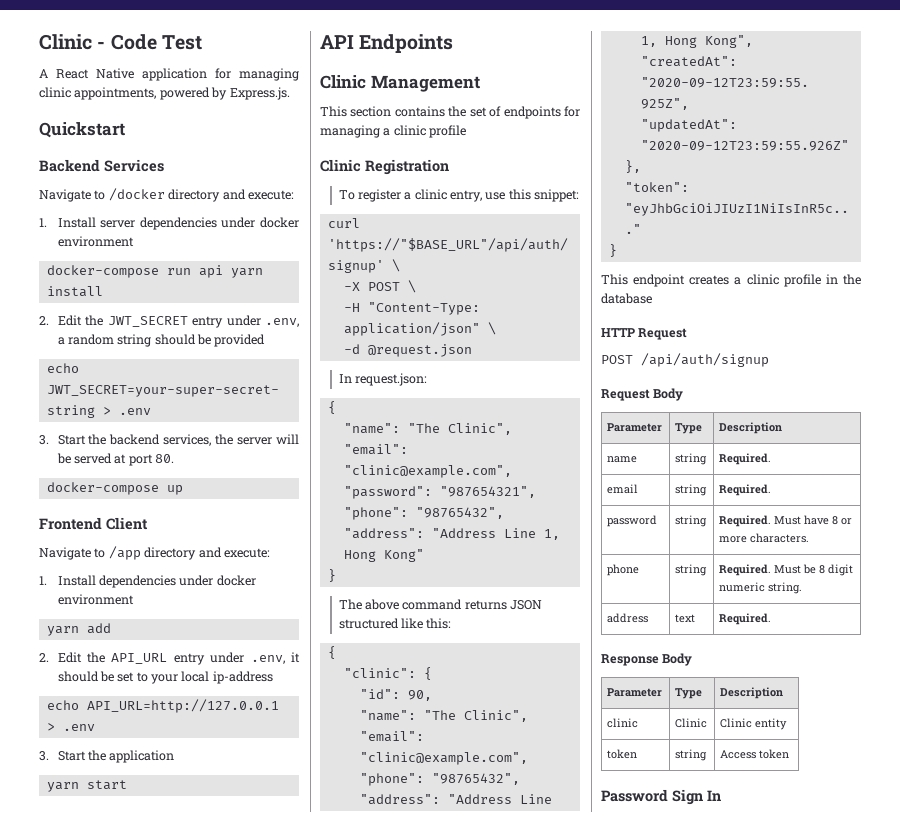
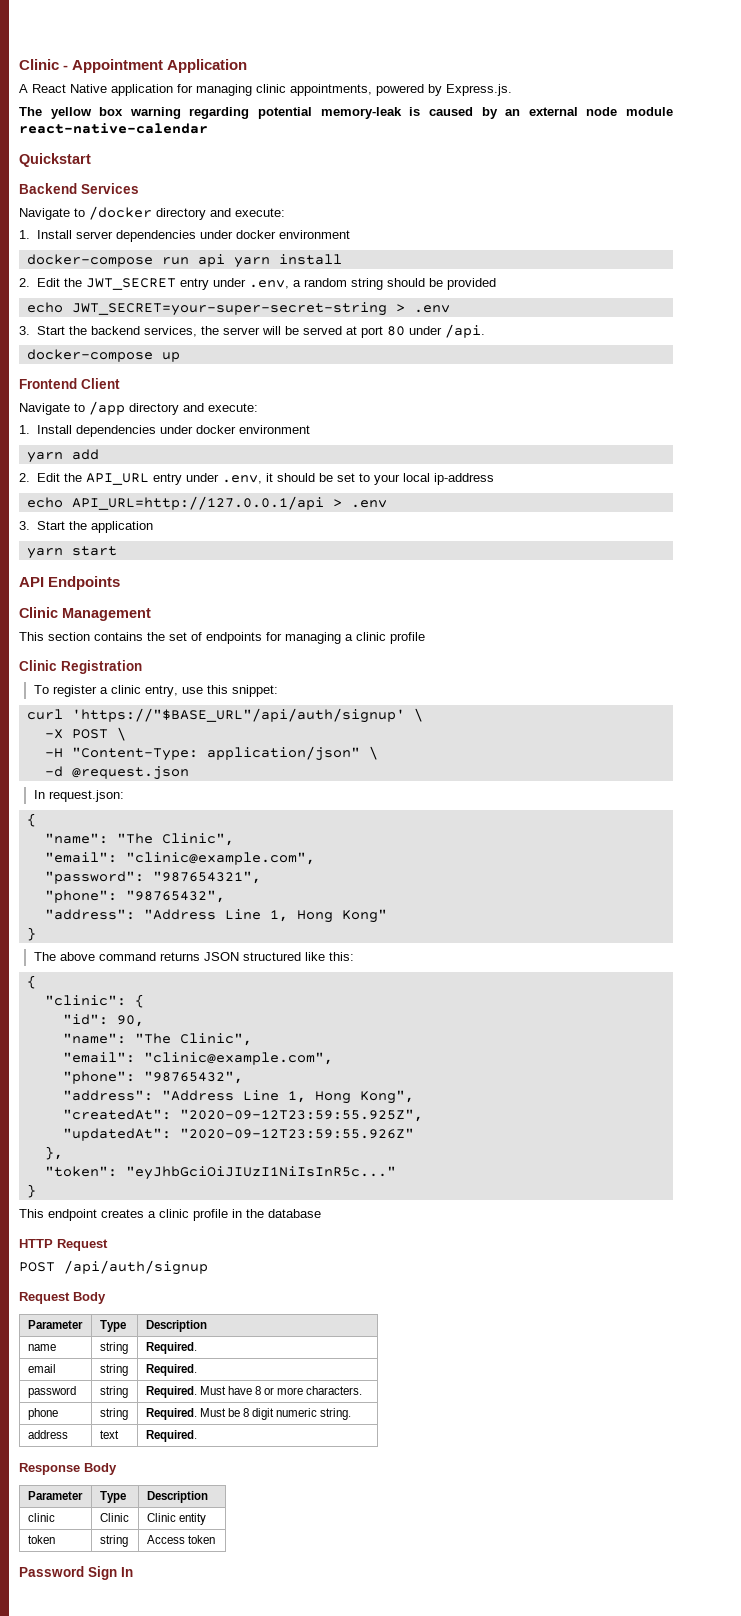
[110,34,202,50] Code Test -> [72,59,248,73] Appointment Application
(290, 93) none -> [19,107,674,119] [19,123,208,134] // The yellow box warning regarding potential memory-leak is caused by an external node module react-native-calendar
[155,454,175,463] 80. -> [386,324,485,338] 80 under /api.
[86,699,279,713] API_URL=http://127.0.0.1 -> [71,496,324,510] API_URL=http://127.0.0.1/api

